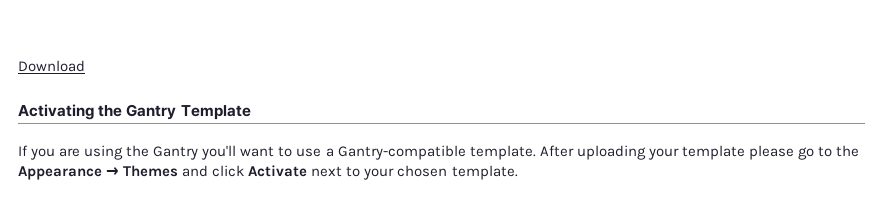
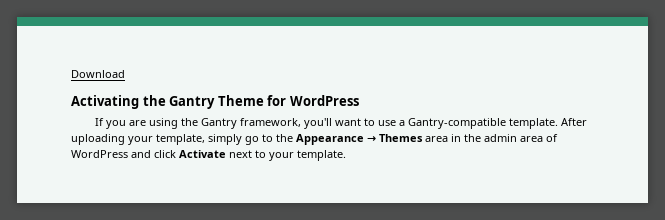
[180,105,251,120] Template -> [217,95,359,106] Theme for WordPress
(199, 153) none -> [240,118,302,127] framework,
[681,145,794,160] template please -> [156,134,242,145] template, simply
(179, 171) none -> [425,134,558,142] [71,150,128,158] area in the admin area of WordPress
[397,165,448,177] chosen -> (294, 156) none

